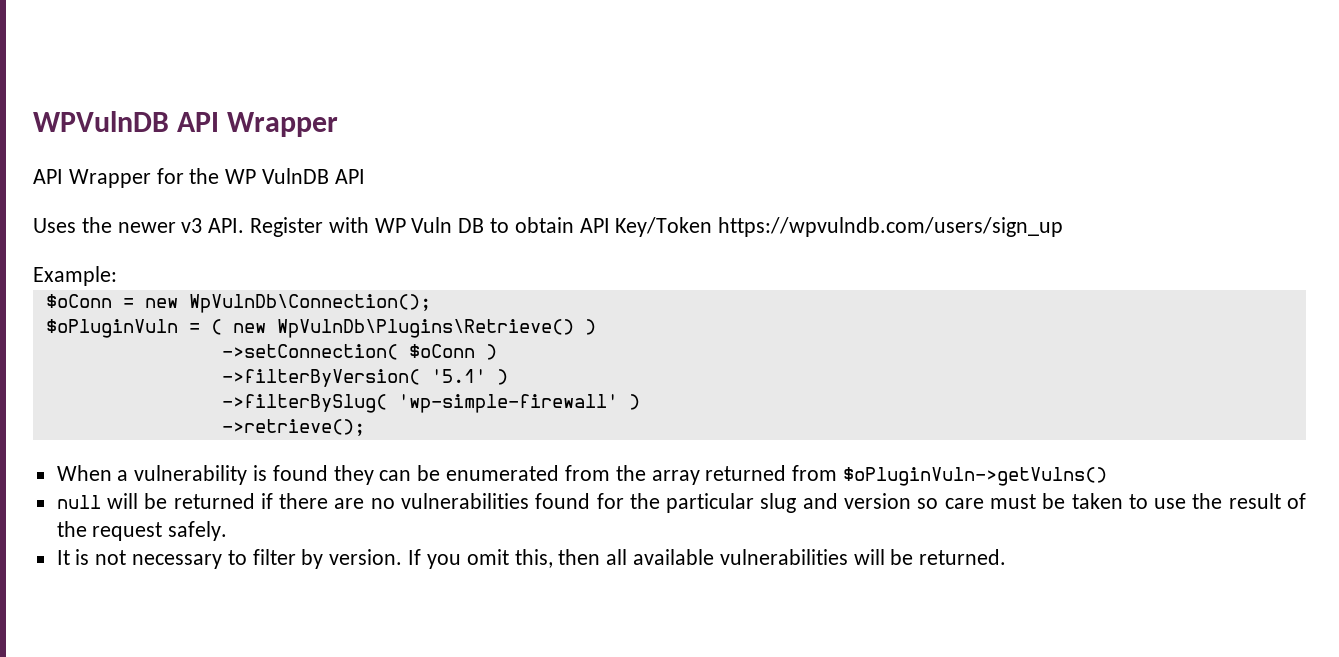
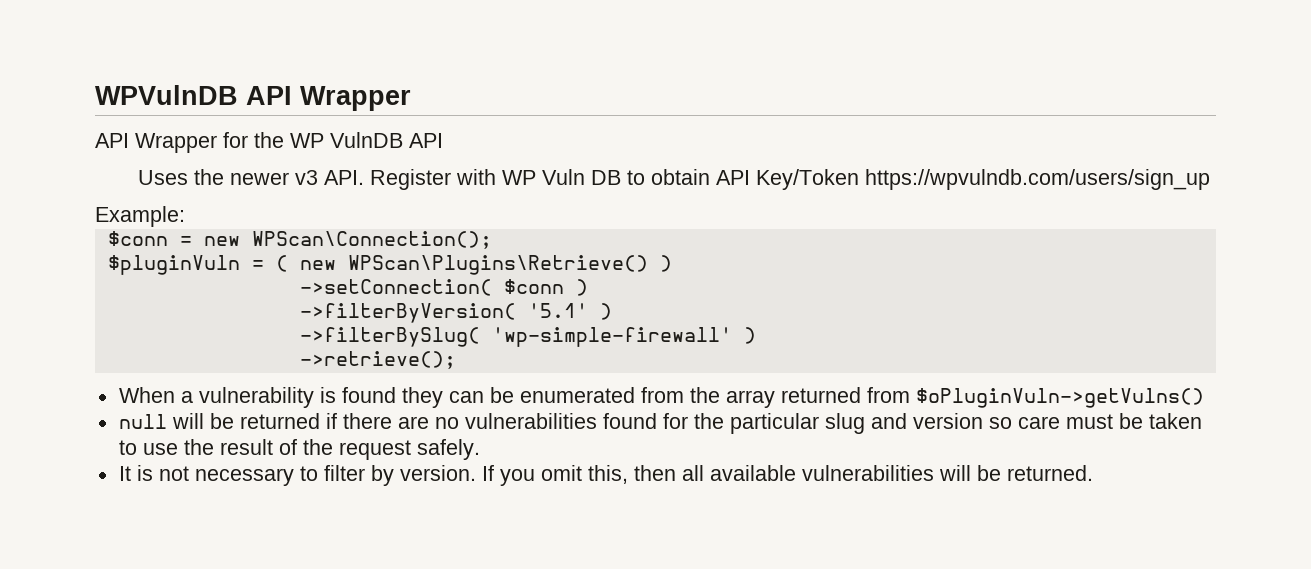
[45,294,112,308] $oConn -> [107,231,168,246] $conn
[188,294,431,313] [45,319,178,338] WpVulnDb\Connection(); // $oPluginVuln -> [251,231,492,249] [107,255,240,275] WPScan\Connection(); // $pluginVuln
[276,319,574,338] WpVulnDb\Plugins\Retrieve() -> [347,255,648,275] WPScan\Plugins\Retrieve()
[408,344,475,358] $oConn -> [503,279,564,294] $conn

